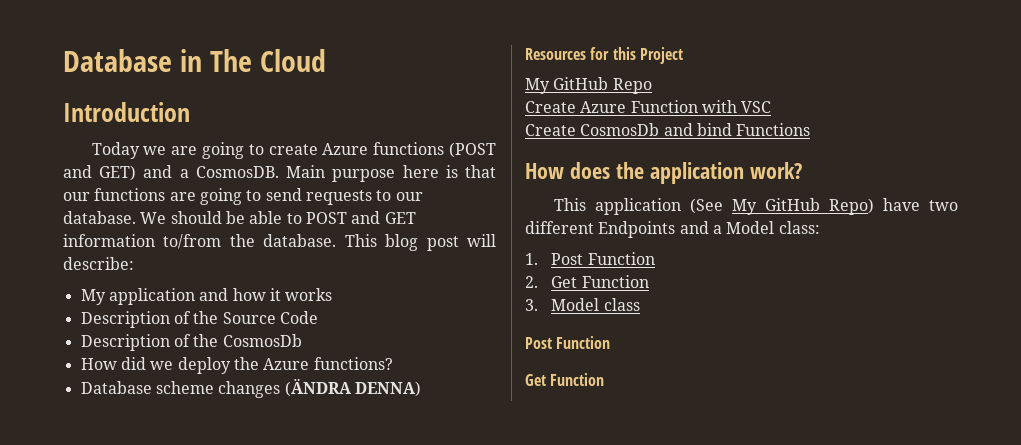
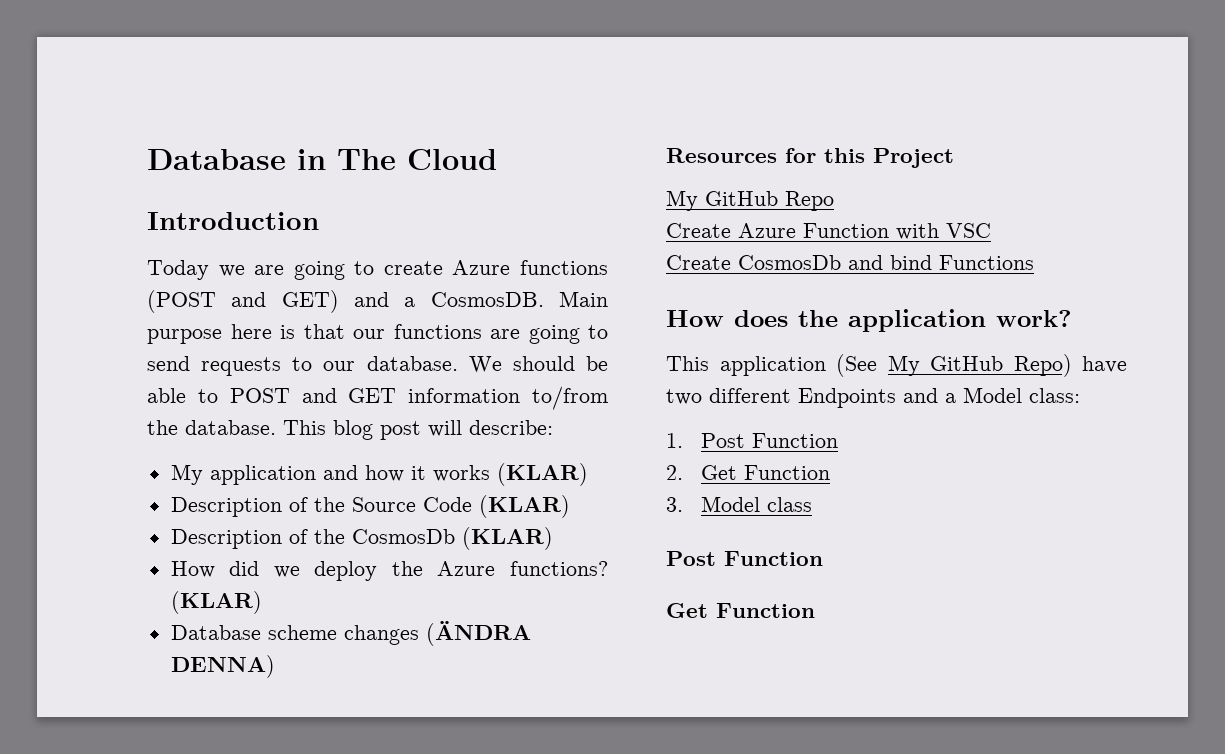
(333, 294) none -> [496,463,588,486] (KLAR)
(318, 317) none -> [478,495,570,518] (KLAR)
(302, 340) none -> [461,527,553,550] (KLAR)
(393, 363) none -> [170,591,262,614] (KLAR)

